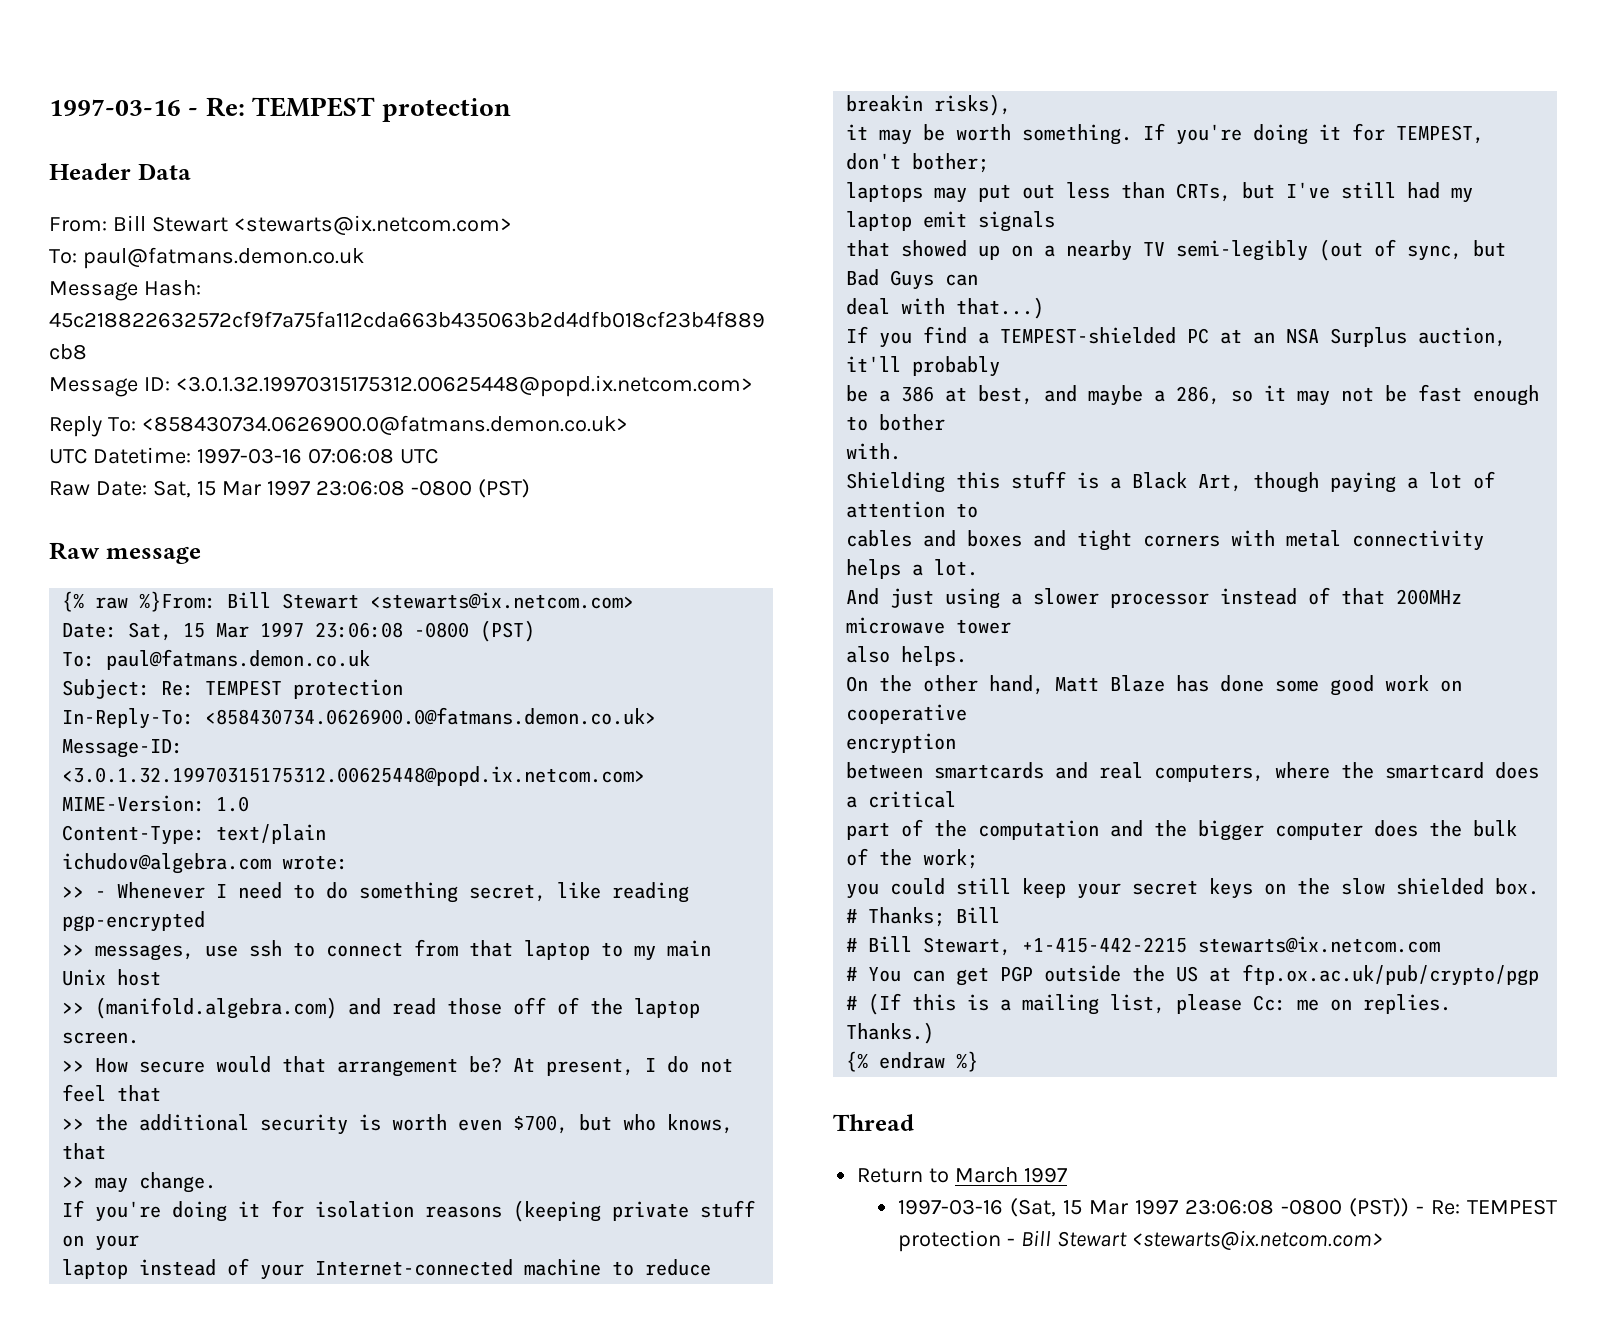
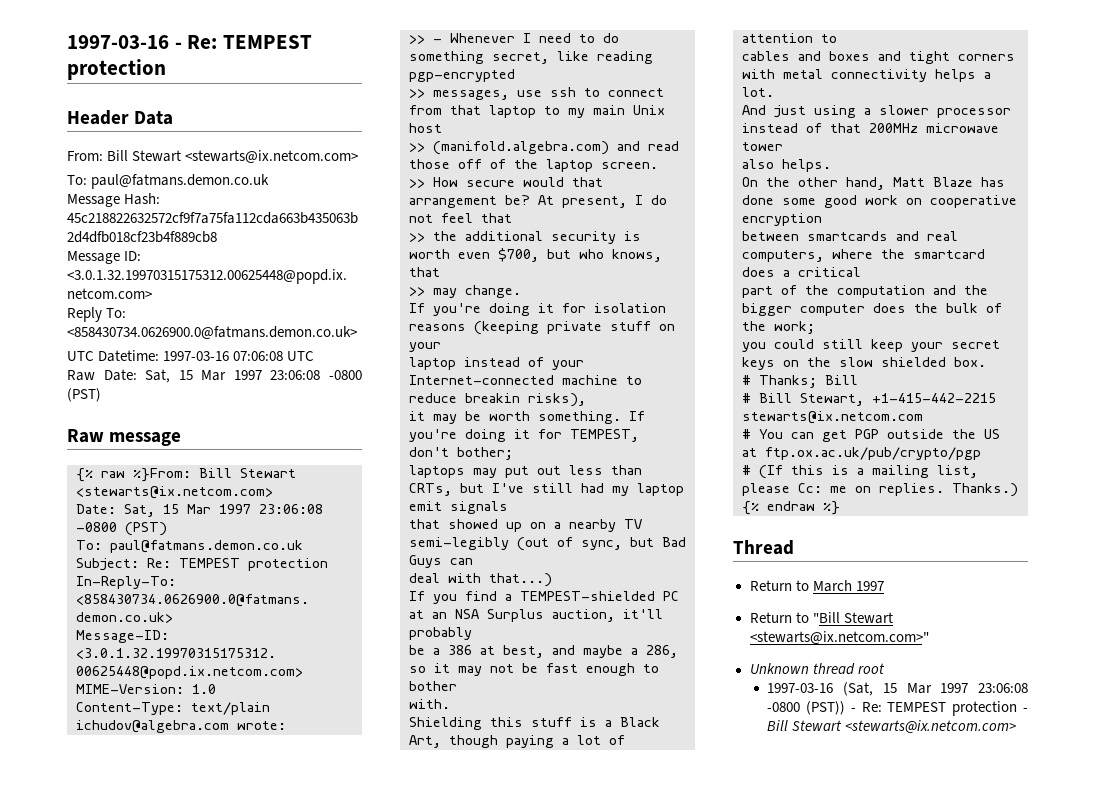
(1068, 1175) none -> [749,612,893,624] [749,631,929,644] [749,663,885,675] // Return to "Bill Stewart <stewarts@ix.netcom.com>" // Unknown thread root

